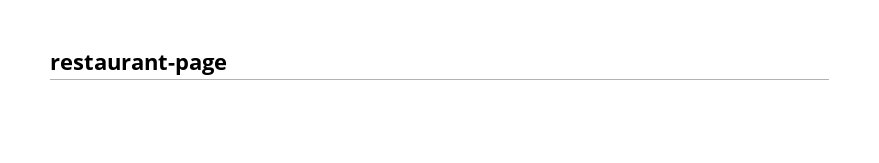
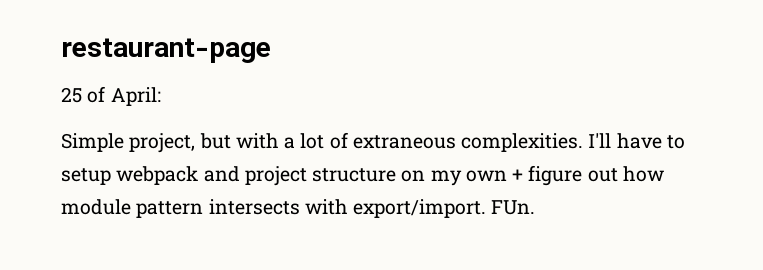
(227, 65) none -> [61,86,161,106] [61,132,685,153] [61,165,664,186] [61,199,536,218] // 25 of April: // Simple project, but with a lot of extraneous complexities. I'll have to setup webpack and project structure on my own + figure out how module pattern intersects with export/import. FUn.

